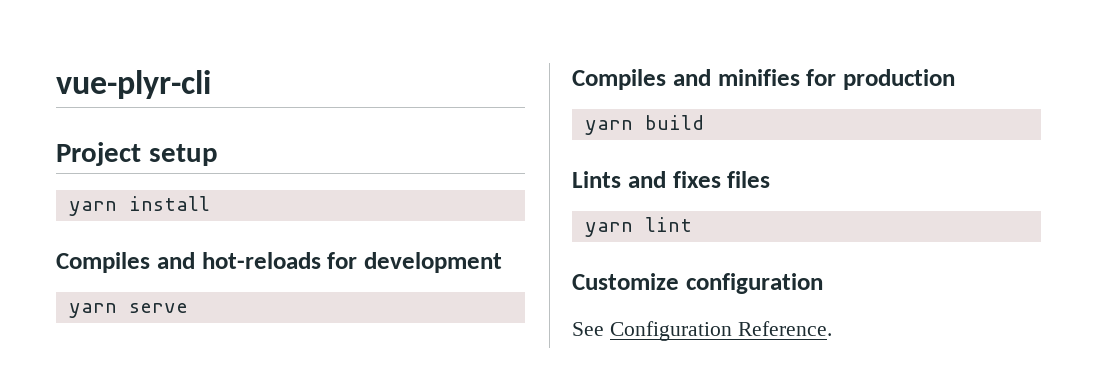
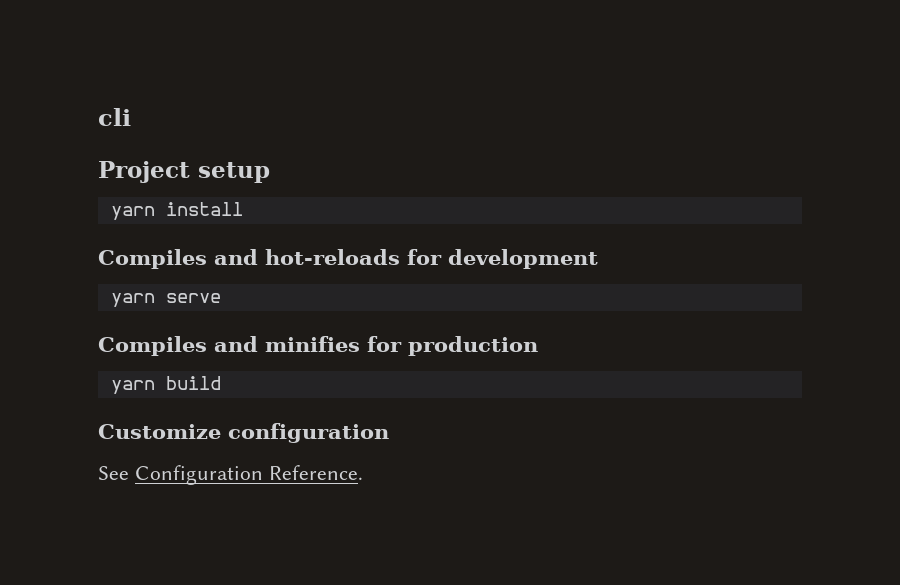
[56,70,211,99] vue-plyr-cli -> [98,108,131,126] cli
[572,171,771,188] [584,217,692,237] // Lints and fixes files // yarn lint -> (221, 383) none

